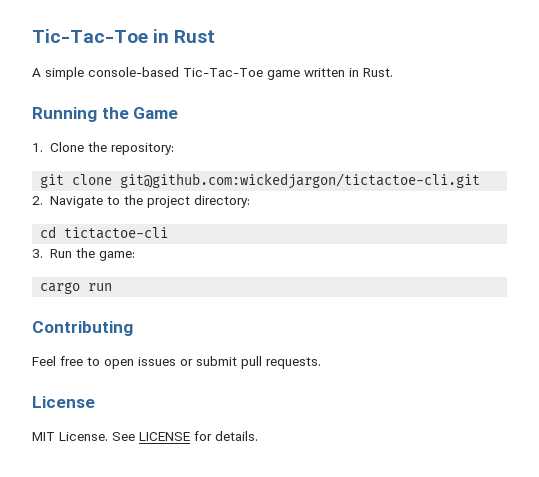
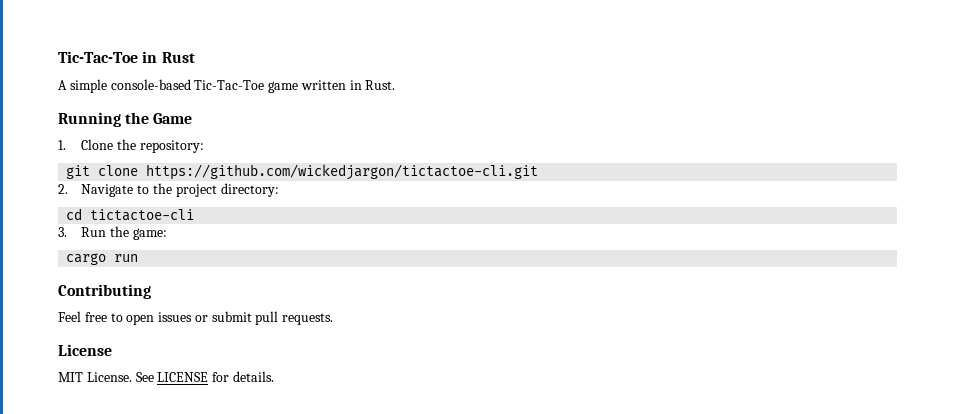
[120,173,481,189] git@github.com:wickedjargon/tictactoe-cli.git -> [146,164,539,180] https://github.com/wickedjargon/tictactoe-cli.git

